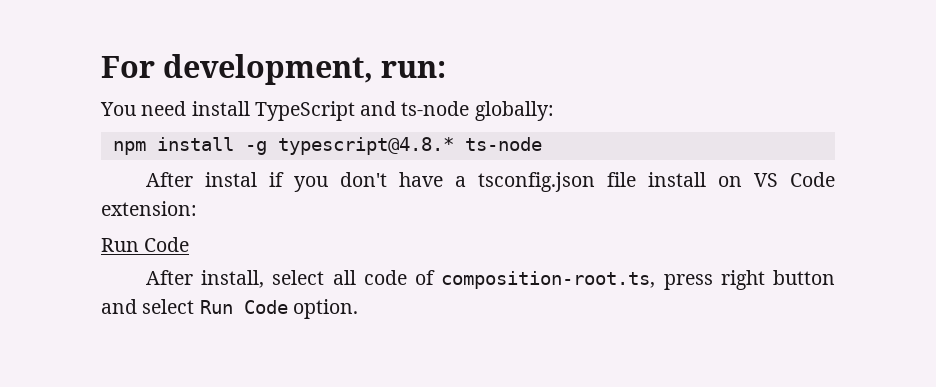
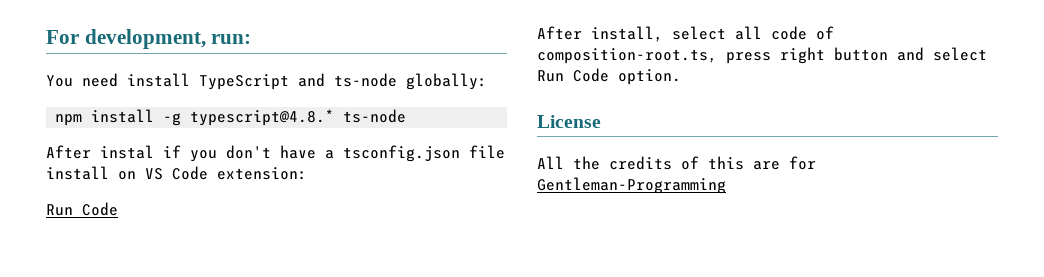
(358, 309) none -> [537,115,601,128] [537,156,816,170] [537,177,726,194] // License // All the credits of this are for Gentleman-Programming

